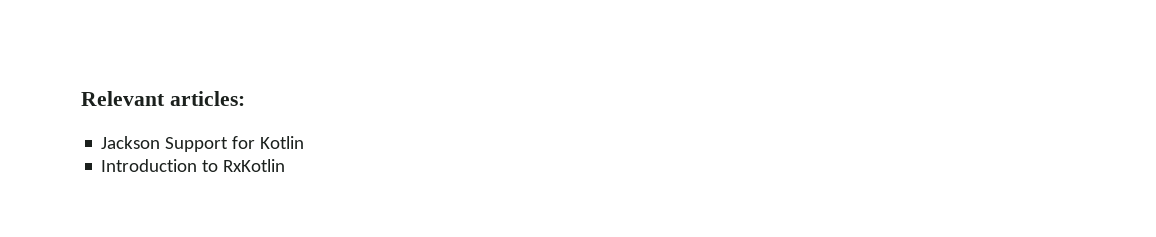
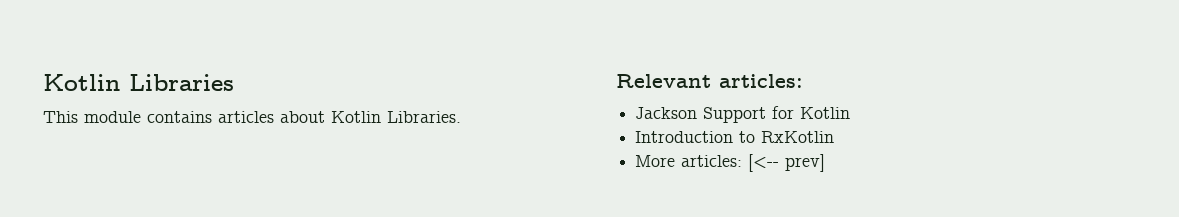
(81, 98) none -> [43,74,234,91] [43,111,461,123] Kotlin Libraries // This module contains articles about Kotlin Libraries. //
(286, 165) none -> [635,154,826,172] // More articles: [<-- prev]

